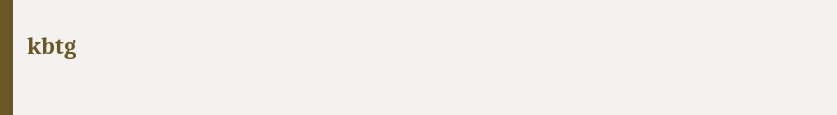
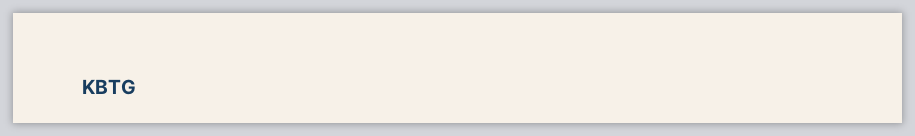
[27,37,76,59] kbtg -> [82,79,136,95] KBTG

